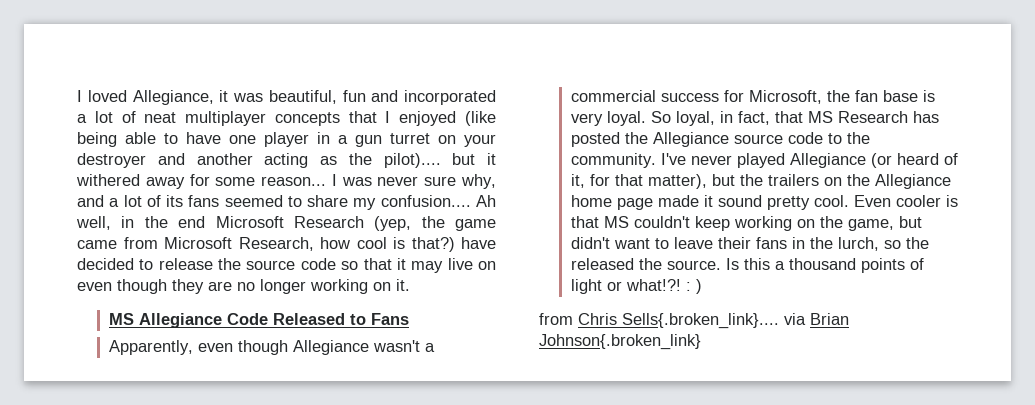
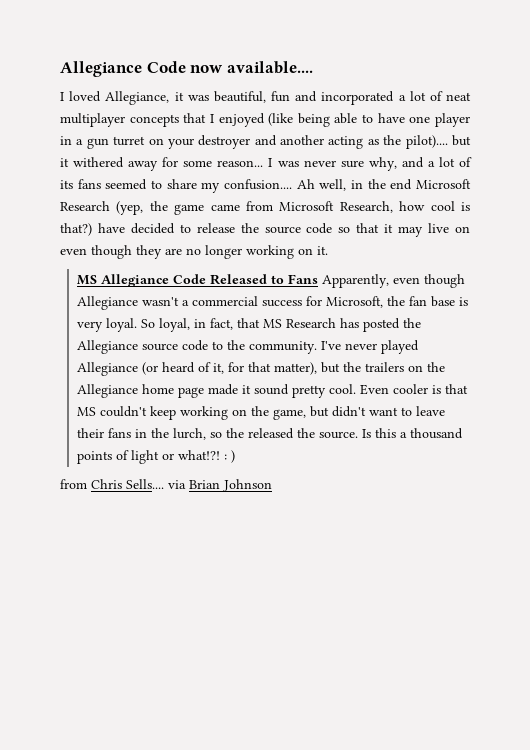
(77, 96) none -> [60,61,313,77] Allegiance Code now available.... //
(409, 319) // -> (318, 279) none
[622,313,779,329] Sells{.broken_link}.... -> [126,479,164,489] Sells....
[539,334,701,350] Johnson{.broken_link} -> [223,479,272,492] Johnson

